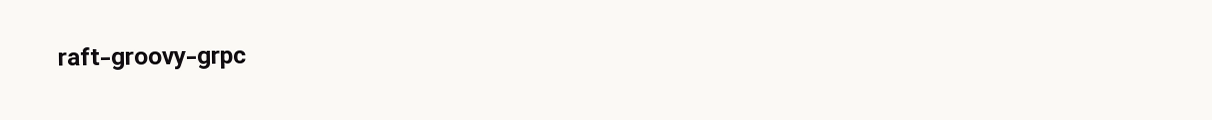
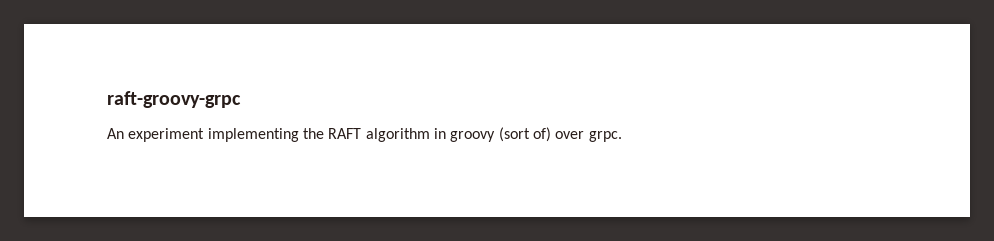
(247, 58) none -> [107,127,622,142] // An experiment implementing the RAFT algorithm in groovy (sort of) over grpc.

